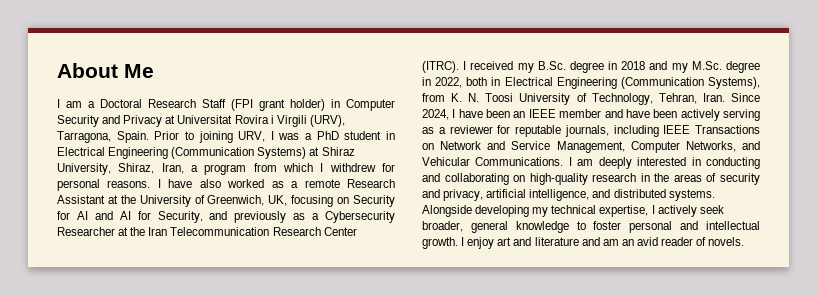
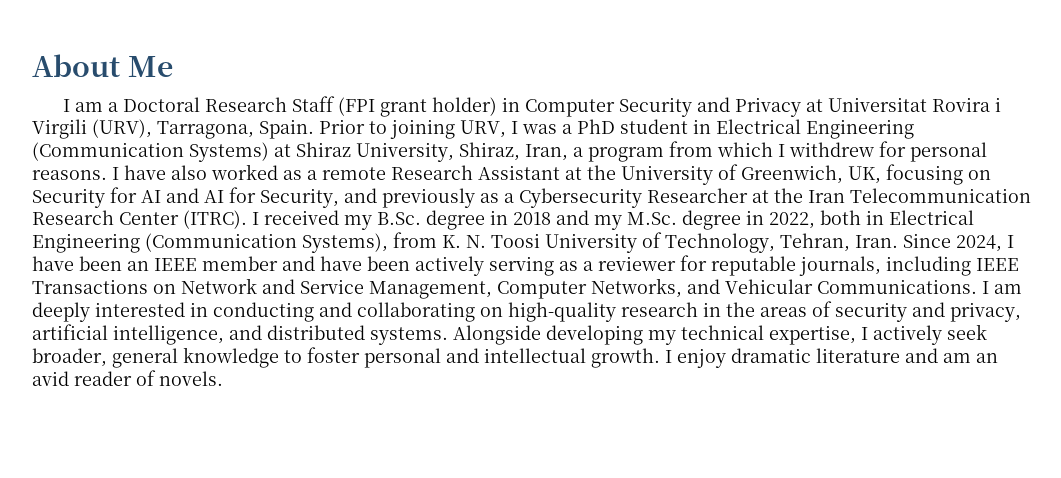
[497,237,532,246] art and -> [731,348,811,363] dramatic

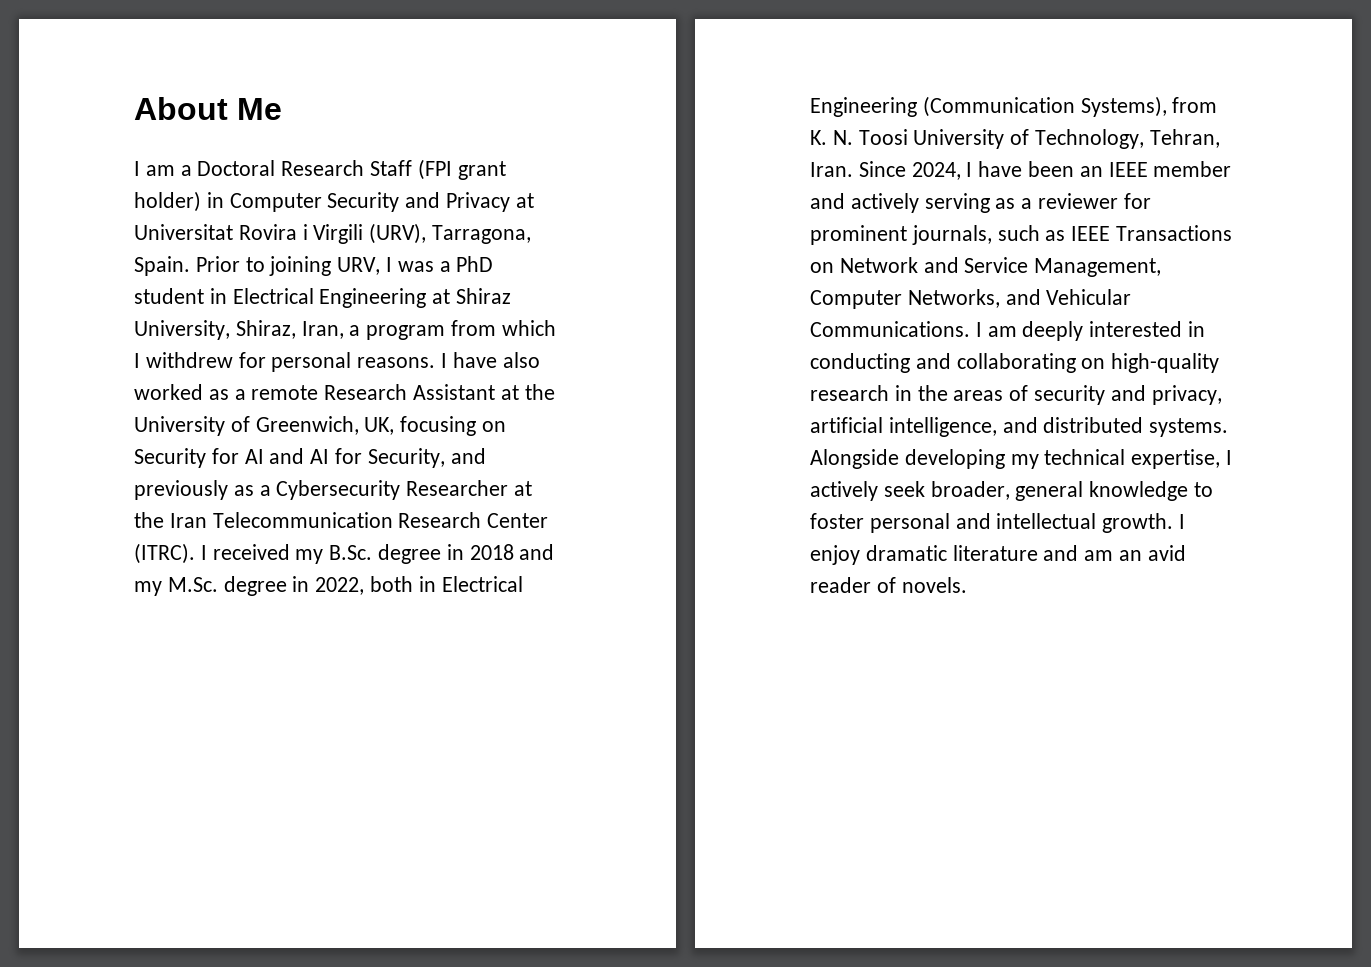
[32,142,269,162] (Communication Systems) -> (427, 298) none
[320,256,410,271] have been -> (845, 201) none
[711,256,971,276] reputable journals, including -> [810,225,1066,245] prominent journals, such as

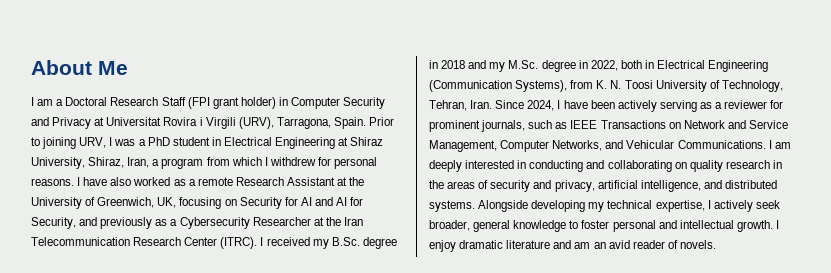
[1079,161,1232,177] [810,193,845,209] an IEEE member and -> (615, 104) none
[1111,353,1220,373] high-quality -> [689,160,723,172] quality

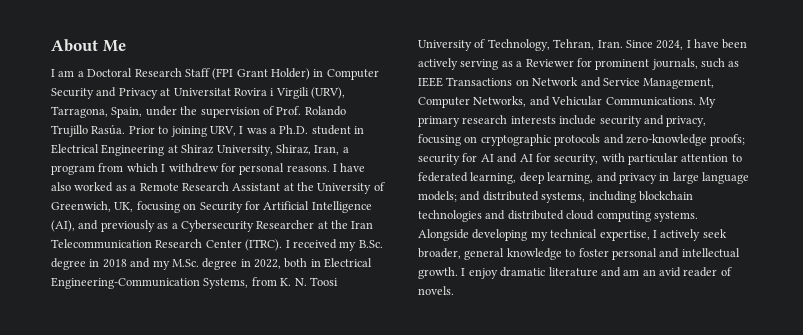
[212,97,276,109] grant holder) -> [236,68,310,80] Grant Holder)
[333,117,366,129] Spain. -> [111,106,346,118] [51,124,126,137] Spain, under the supervision of Prof. Rolando Trujillo Rasúa.
[147,137,170,146] PhD -> [279,125,309,134] Ph.D.
[197,177,233,186] remote -> [139,183,179,191] Remote
[300,197,364,206] [31,217,76,229] AI and AI for Security, -> [263,201,372,213] [51,220,75,232] Artificial Intelligence (AI),
[708,60,769,72] [429,80,568,92] Engineering (Communication Systems), -> [51,277,249,289] Engineering-Communication Systems,
[724,100,768,109] reviewer -> [525,59,574,67] Reviewer
[768,140,791,149] [429,160,782,172] [429,180,777,192] I am deeply interested in conducting and collaborating on quality research in the areas of security and privacy, artificial intelligence, and distributed -> [698,97,716,108] [418,115,707,127] [418,134,746,146] [418,153,742,165] [418,172,749,184] [418,191,693,203] [418,210,651,222] My primary research interests include security and privacy, focusing on cryptographic protocols and zero-knowledge proofs; security for AI and AI for security, with particular attention to federated learning, deep learning, and privacy in large language models; and distributed systems, including blockchain technologies and distributed cloud computing

